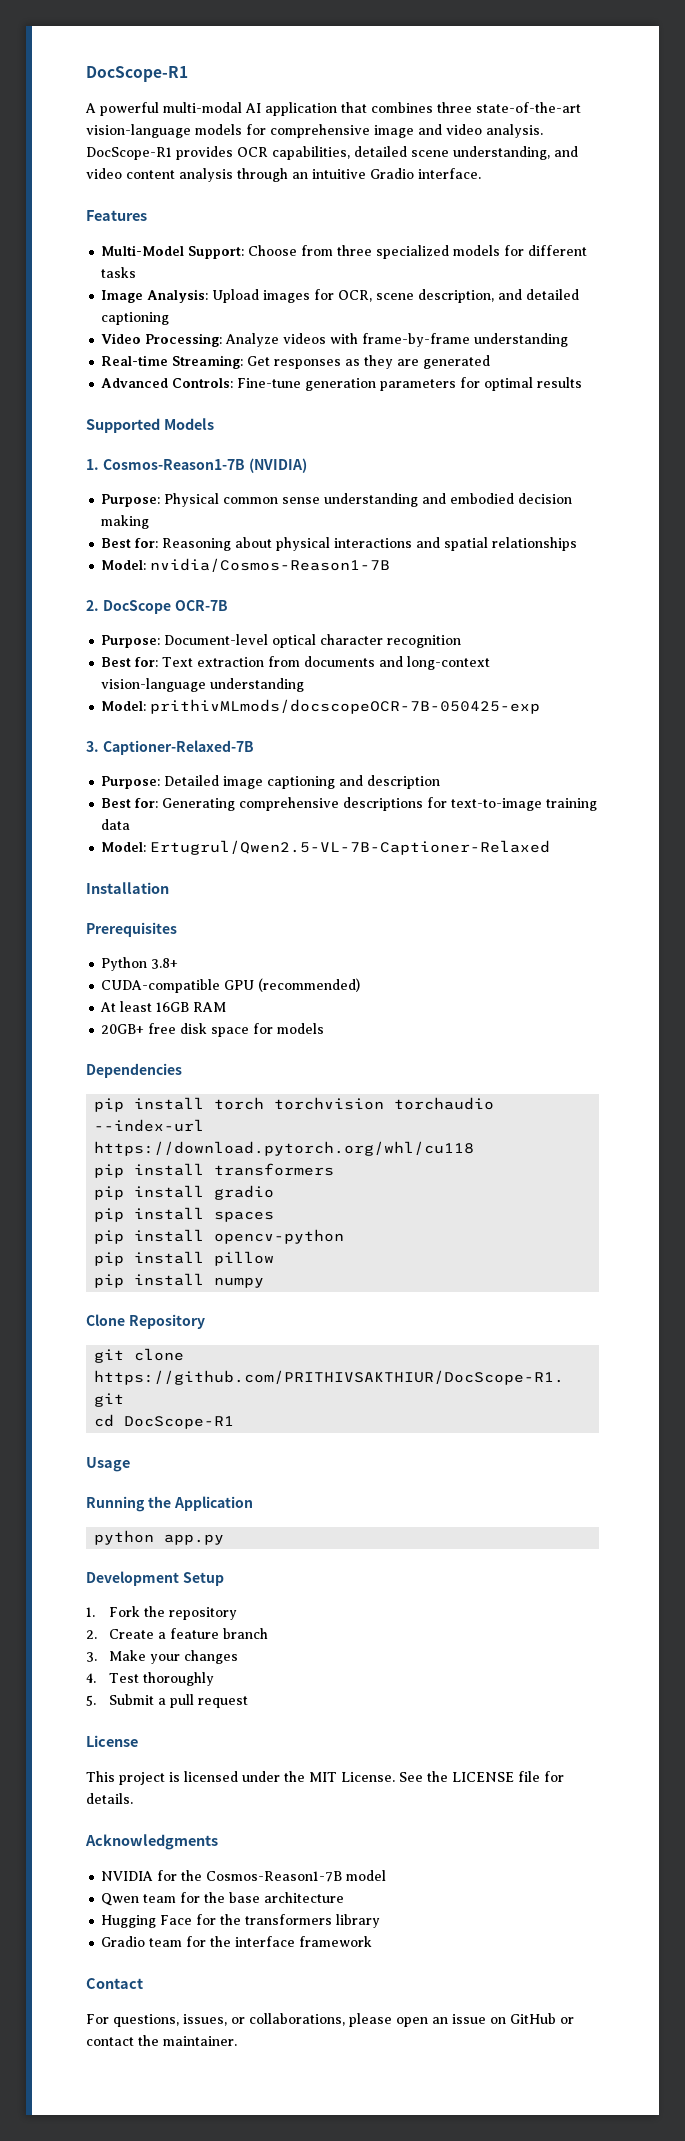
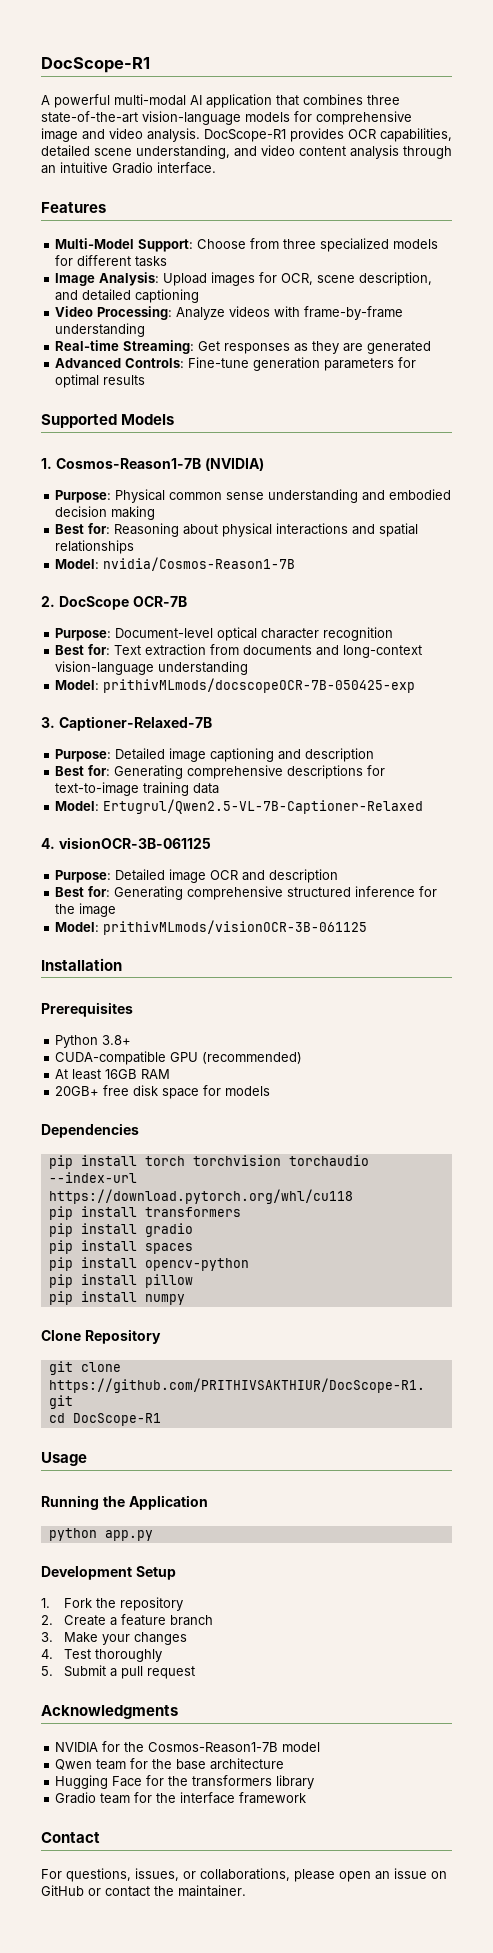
(551, 847) none -> [41,837,211,849] [55,869,339,883] [55,886,438,900] [55,903,117,917] [55,920,368,935] // 4. visionOCR-3B-061125 // Purpose: Detailed image OCR and description // Best for: Generating comprehensive structured inference for the image // Model: prithivMLmods/visionOCR-3B-061125
[86,1735,138,1747] [86,1771,564,1785] [86,1793,133,1804] // License // This project is licensed under the MIT License. See the LICENSE file for details. -> (195, 1672) none

